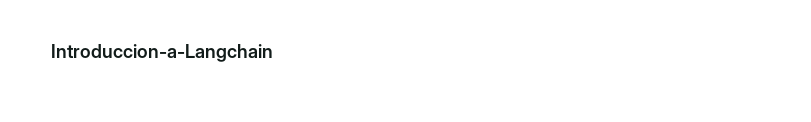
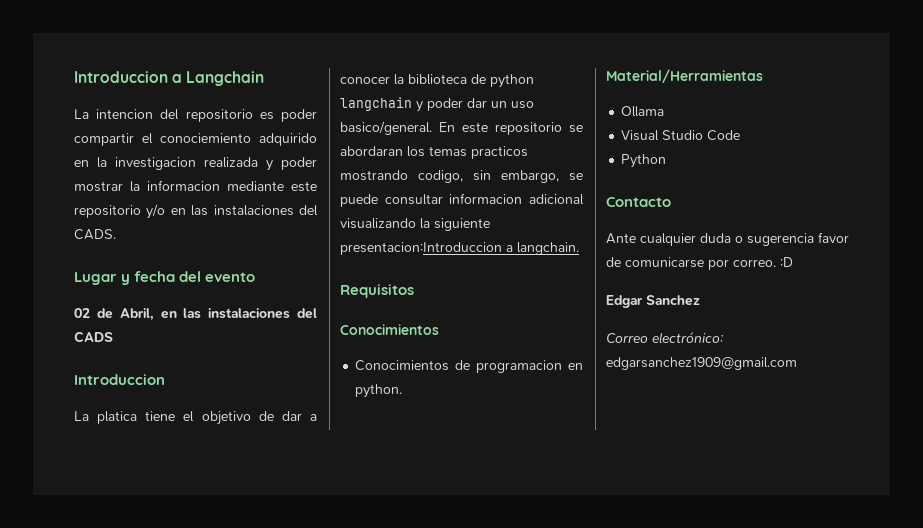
[51,44,273,62] Introduccion-a-Langchain -> [74,71,265,86] [74,109,317,122] [74,133,317,146] [74,157,317,171] [74,180,317,192] [74,204,318,219] [74,229,116,240] [74,271,256,285] [74,308,317,321] [74,331,113,343] [74,374,165,385] [74,411,317,425] [340,74,534,88] [340,97,534,112] [340,121,583,135] [340,146,528,159] [340,170,583,183] [340,193,584,207] [340,218,490,231] [340,242,579,255] [340,284,414,298] [340,324,439,335] [355,360,583,373] [355,384,403,398] [606,69,763,83] [621,106,665,117] [621,130,741,141] [621,154,667,168] [606,197,671,207] [606,232,849,246] [606,257,793,270] [606,295,700,308] [606,331,724,344] [606,357,797,370] Introduccion a Langchain // La intencion del repositorio es poder compartir el conociemiento adquirido en la investigacion realizada y poder mostrar la informacion mediante este repositorio y/o en las instalaciones del CADS. // Lugar y fecha del evento // 02 de Abril, en las instalaciones del CADS // Introduccion // La platica tiene el objetivo de dar a conocer la biblioteca de python langchain y poder dar un uso basico/general. En este repositorio se abordaran los temas practicos mostrando codigo, sin embargo, se puede consultar informacion adicional visualizando la siguiente presentacion:Introduccion a langchain. // Requisitos // Conocimientos // Conocimientos de programacion en python. // Material/Herramientas // Ollama // Visual Studio Code // Python // Contacto // Ante cualquier duda o sugerencia favor de comunicarse por correo. :D // Edgar Sanchez // Correo electrónico: edgarsanchez1909@gmail.com

